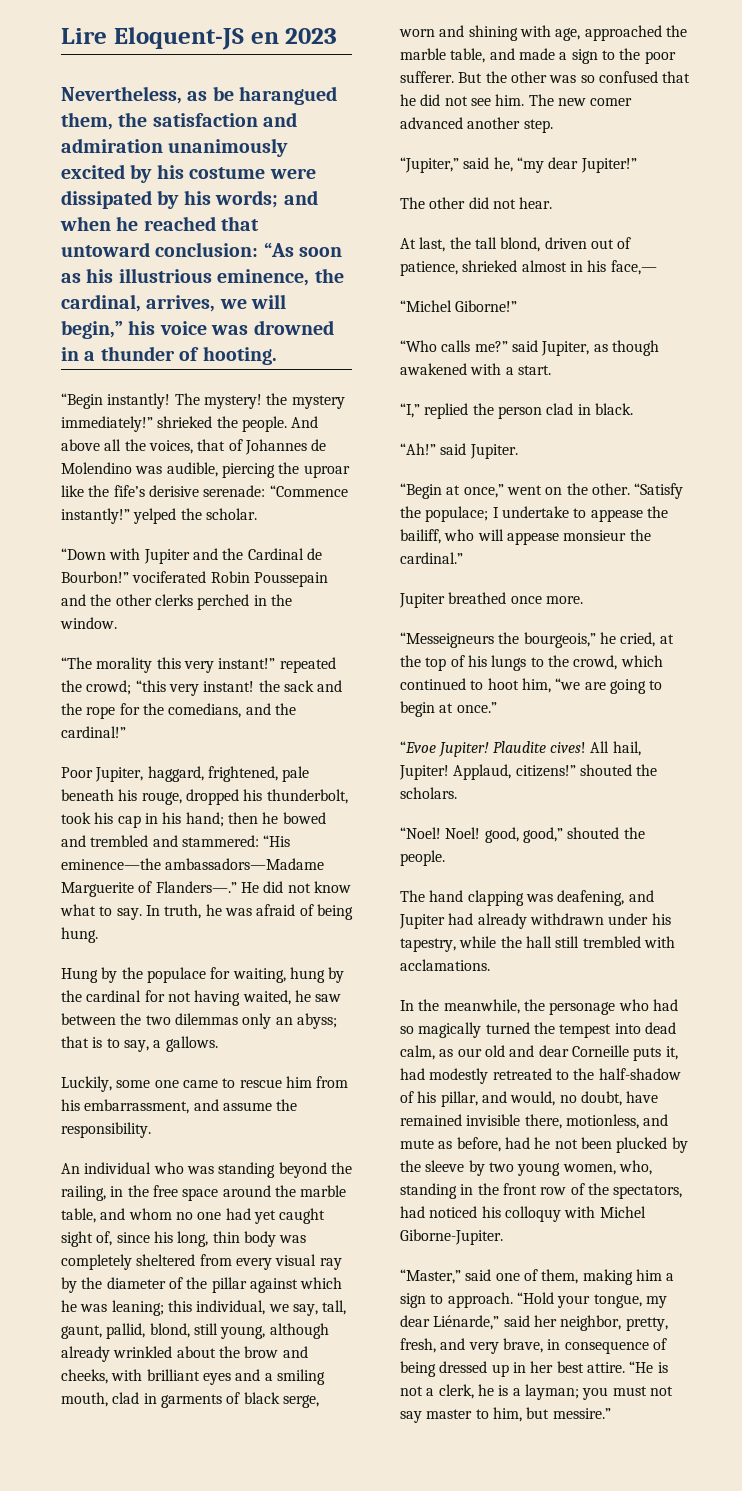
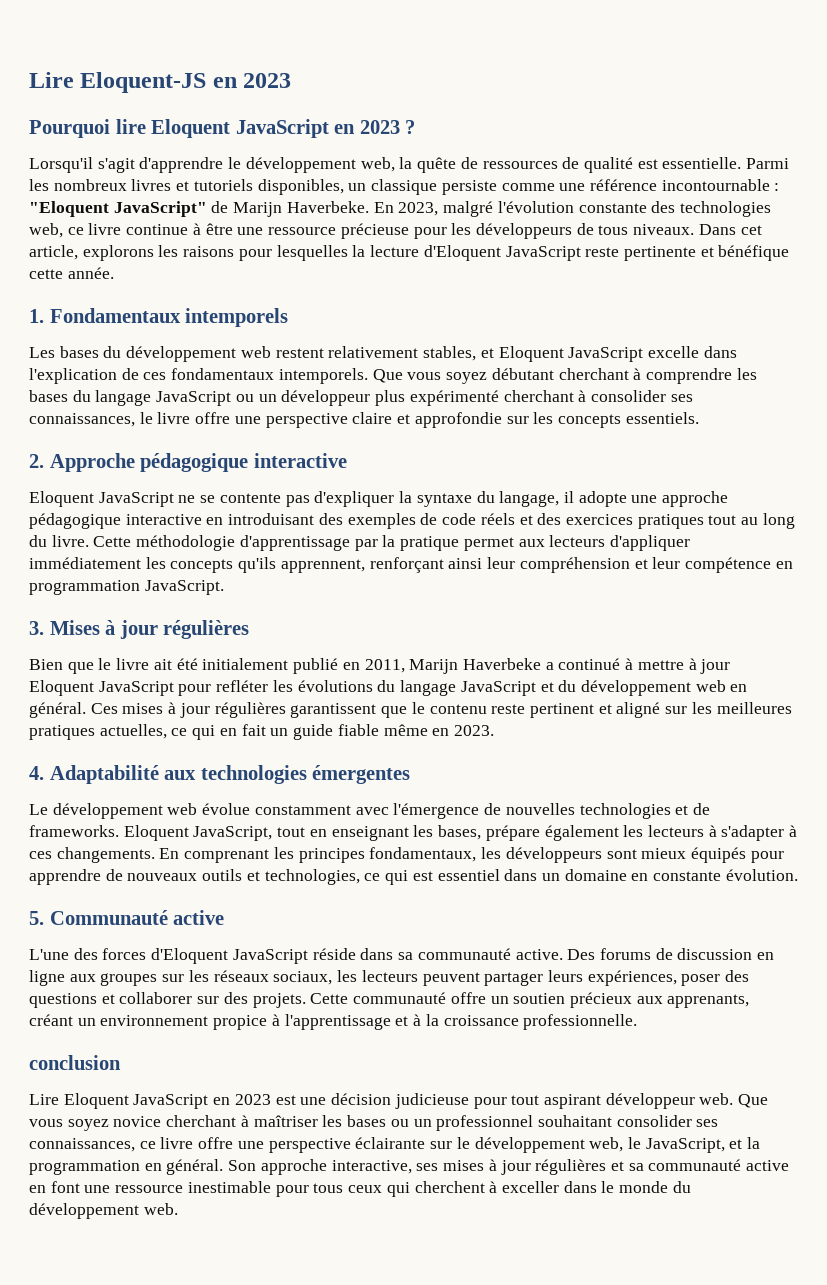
[61,86,338,105] [61,112,298,130] [61,138,289,157] [61,164,316,183] [61,190,318,209] [60,216,260,231] [61,242,343,257] [61,268,344,286] [61,294,287,312] [61,320,334,339] [61,346,277,365] [61,393,345,409] [61,416,319,432] [61,439,327,455] [61,462,350,478] [61,485,348,497] [61,508,257,524] [61,548,322,564] [61,571,328,587] [61,594,292,610] [60,617,117,629] [61,657,336,673] [61,680,343,696] [61,703,296,719] [61,726,126,738] [61,766,310,782] [61,789,348,805] [61,812,326,828] [61,835,291,847] [61,858,325,870] [61,881,351,897] [60,904,353,920] [61,927,98,943] [61,967,345,983] [61,990,342,1006] [61,1013,337,1029] [61,1036,218,1052] [61,1076,349,1092] [61,1099,298,1114] [61,1122,151,1138] [61,1162,352,1178] [61,1185,347,1201] [61,1208,326,1224] [61,1231,307,1247] [61,1254,342,1270] [61,1277,343,1293] [61,1300,347,1316] [61,1323,329,1339] [61,1346,308,1362] [61,1369,325,1385] [61,1392,319,1408] [399,25,687,41] [400,48,676,64] [400,71,691,83] [400,94,633,106] [400,117,553,133] [400,157,637,173] [400,197,553,209] [400,237,632,252] [400,260,657,276] [400,300,518,312] [400,340,659,356] [400,363,551,375] [400,403,633,419] [400,443,518,459] [400,483,684,499] [400,506,668,522] [400,529,651,545] [400,552,463,564] [399,592,583,608] [400,632,674,648] [400,655,663,671] [400,678,663,694] [400,701,497,717] [400,741,641,757] [399,764,658,780] [400,787,457,799] [400,827,645,843] [400,850,445,866] [400,890,654,906] [399,913,671,929] [400,936,675,952] [400,959,490,971] [400,999,678,1015] [400,1022,676,1038] [400,1045,678,1061] [400,1068,681,1084] [400,1091,659,1107] [400,1114,669,1129] [400,1137,688,1153] [400,1160,652,1176] [400,1183,683,1199] [400,1206,646,1222] [400,1229,503,1245] [400,1269,675,1285] [400,1292,667,1308] [400,1315,668,1331] [400,1338,667,1354] [400,1361,668,1377] [400,1384,673,1400] [400,1407,611,1423] Nevertheless, as be harangued them, the satisfaction and admiration unanimously excited by his costume were dissipated by his words; and when he reached that untoward conclusion: “As soon as his illustrious eminence, the cardinal, arrives, we will begin,” his voice was drowned in a thunder of hooting. // “Begin instantly! The mystery! the mystery immediately!” shrieked the people. And above all the voices, that of Johannes de Molendino was audible, piercing the uproar like the fife’s derisive serenade: “Commence instantly!” yelped the scholar. // “Down with Jupiter and the Cardinal de Bourbon!” vociferated Robin Poussepain and the other clerks perched in the window. // “The morality this very instant!” repeated the crowd; “this very instant! the sack and the rope for the comedians, and the cardinal!” // Poor Jupiter, haggard, frightened, pale beneath his rouge, dropped his thunderbolt, took his cap in his hand; then he bowed and trembled and stammered: “His eminence—the ambassadors—Madame Marguerite of Flanders—.” He did not know what to say. In truth, he was afraid of being hung. // Hung by the populace for waiting, hung by the cardinal for not having waited, he saw between the two dilemmas only an abyss; that is to say, a gallows. // Luckily, some one came to rescue him from his embarrassment, and assume the responsibility. // An individual who was standing beyond the railing, in the free space around the marble table, and whom no one had yet caught sight of, since his long, thin body was completely sheltered from every visual ray by the diameter of the pillar against which he was leaning; this individual, we say, tall, gaunt, pallid, blond, still young, although already wrinkled about the brow and cheeks, with brilliant eyes and a smiling mouth, clad in garments of black serge, worn and shining with age, approached the marble table, and made a sign to the poor sufferer. But the other was so confused that he did not see him. The new comer advanced another step. // “Jupiter,” said he, “my dear Jupiter!” // The other did not hear. // At last, the tall blond, driven out of patience, shrieked almost in his face,— // “Michel Giborne!” // “Who calls me?” said Jupiter, as though awakened with a start. // “I,” replied the person clad in black. // “Ah!” said Jupiter. // “Begin at once,” went on the other. “Satisfy the populace; I undertake to appease the bailiff, who will appease monsieur the cardinal.” // Jupiter breathed once more. // “Messeigneurs the bourgeois,” he cried, at the top of his lungs to the crowd, which continued to hoot him, “we are going to begin at once.” // “Evoe Jupiter! Plaudite cives! All hail, Jupiter! Applaud, citizens!” shouted the scholars. // “Noel! Noel! good, good,” shouted the people. // The hand clapping was deafening, and Jupiter had already withdrawn under his tapestry, while the hall still trembled with acclamations. // In the meanwhile, the personage who had so magically turned the tempest into dead calm, as our old and dear Corneille puts it, had modestly retreated to the half-shadow of his pillar, and would, no doubt, have remained invisible there, motionless, and mute as before, had he not been plucked by the sleeve by two young women, who, standing in the front row of the spectators, had noticed his colloquy with Michel Giborne-Jupiter. // “Master,” said one of them, making him a sign to approach. “Hold your tongue, my dear Liénarde,” said her neighbor, pretty, fresh, and very brave, in consequence of being dressed up in her best attire. “He is not a clerk, he is a layman; you must not say master to him, but messire.” -> [29,119,416,138] [29,157,790,173] [29,179,780,195] [29,201,771,217] [29,223,762,239] [29,245,790,261] [29,267,114,279] [29,308,289,327] [29,346,737,362] [29,368,757,384] [29,390,693,406] [29,412,699,428] [29,453,347,472] [29,491,729,507] [29,513,795,529] [29,535,690,551] [29,557,793,573] [29,580,224,595] [29,620,250,639] [29,658,731,674] [29,680,748,696] [29,702,792,718] [29,724,494,740] [29,765,411,784] [29,803,710,819] [29,825,798,841] [29,847,784,863] [29,869,798,885] [29,910,225,925] [29,948,775,964] [29,970,750,986] [29,992,750,1008] [29,1014,638,1030] [29,1055,121,1070] [29,1093,769,1109] [29,1115,719,1131] [29,1137,761,1153] [29,1159,790,1175] [29,1181,691,1197] [29,1203,178,1219] Pourquoi lire Eloquent JavaScript en 2023 ? // Lorsqu'il s'agit d'apprendre le développement web, la quête de ressources de qualité est essentielle. Parmi les nombreux livres et tutoriels disponibles, un classique persiste comme une référence incontournable : "Eloquent JavaScript" de Marijn Haverbeke. En 2023, malgré l'évolution constante des technologies web, ce livre continue à être une ressource précieuse pour les développeurs de tous niveaux. Dans cet article, explorons les raisons pour lesquelles la lecture d'Eloquent JavaScript reste pertinente et bénéfique cette année. // 1. Fondamentaux intemporels // Les bases du développement web restent relativement stables, et Eloquent JavaScript excelle dans l'explication de ces fondamentaux intemporels. Que vous soyez débutant cherchant à comprendre les bases du langage JavaScript ou un développeur plus expérimenté cherchant à consolider ses connaissances, le livre offre une perspective claire et approfondie sur les concepts essentiels. // 2. Approche pédagogique interactive // Eloquent JavaScript ne se contente pas d'expliquer la syntaxe du langage, il adopte une approche pédagogique interactive en introduisant des exemples de code réels et des exercices pratiques tout au long du livre. Cette méthodologie d'apprentissage par la pratique permet aux lecteurs d'appliquer immédiatement les concepts qu'ils apprennent, renforçant ainsi leur compréhension et leur compétence en programmation JavaScript. // 3. Mises à jour régulières // Bien que le livre ait été initialement publié en 2011, Marijn Haverbeke a continué à mettre à jour Eloquent JavaScript pour refléter les évolutions du langage JavaScript et du développement web en général. Ces mises à jour régulières garantissent que le contenu reste pertinent et aligné sur les meilleures pratiques actuelles, ce qui en fait un guide fiable même en 2023. // 4. Adaptabilité aux technologies émergentes // Le développement web évolue constamment avec l'émergence de nouvelles technologies et de frameworks. Eloquent JavaScript, tout en enseignant les bases, prépare également les lecteurs à s'adapter à ces changements. En comprenant les principes fondamentaux, les développeurs sont mieux équipés pour apprendre de nouveaux outils et technologies, ce qui est essentiel dans un domaine en constante évolution. // 5. Communauté active // L'une des forces d'Eloquent JavaScript réside dans sa communauté active. Des forums de discussion en ligne aux groupes sur les réseaux sociaux, les lecteurs peuvent partager leurs expériences, poser des questions et collaborer sur des projets. Cette communauté offre un soutien précieux aux apprenants, créant un environnement propice à l'apprentissage et à la croissance professionnelle. // conclusion // Lire Eloquent JavaScript en 2023 est une décision judicieuse pour tout aspirant développeur web. Que vous soyez novice cherchant à maîtriser les bases ou un professionnel souhaitant consolider ses connaissances, ce livre offre une perspective éclairante sur le développement web, le JavaScript, et la programmation en général. Son approche interactive, ses mises à jour régulières et sa communauté active en font une ressource inestimable pour tous ceux qui cherchent à exceller dans le monde du développement web.

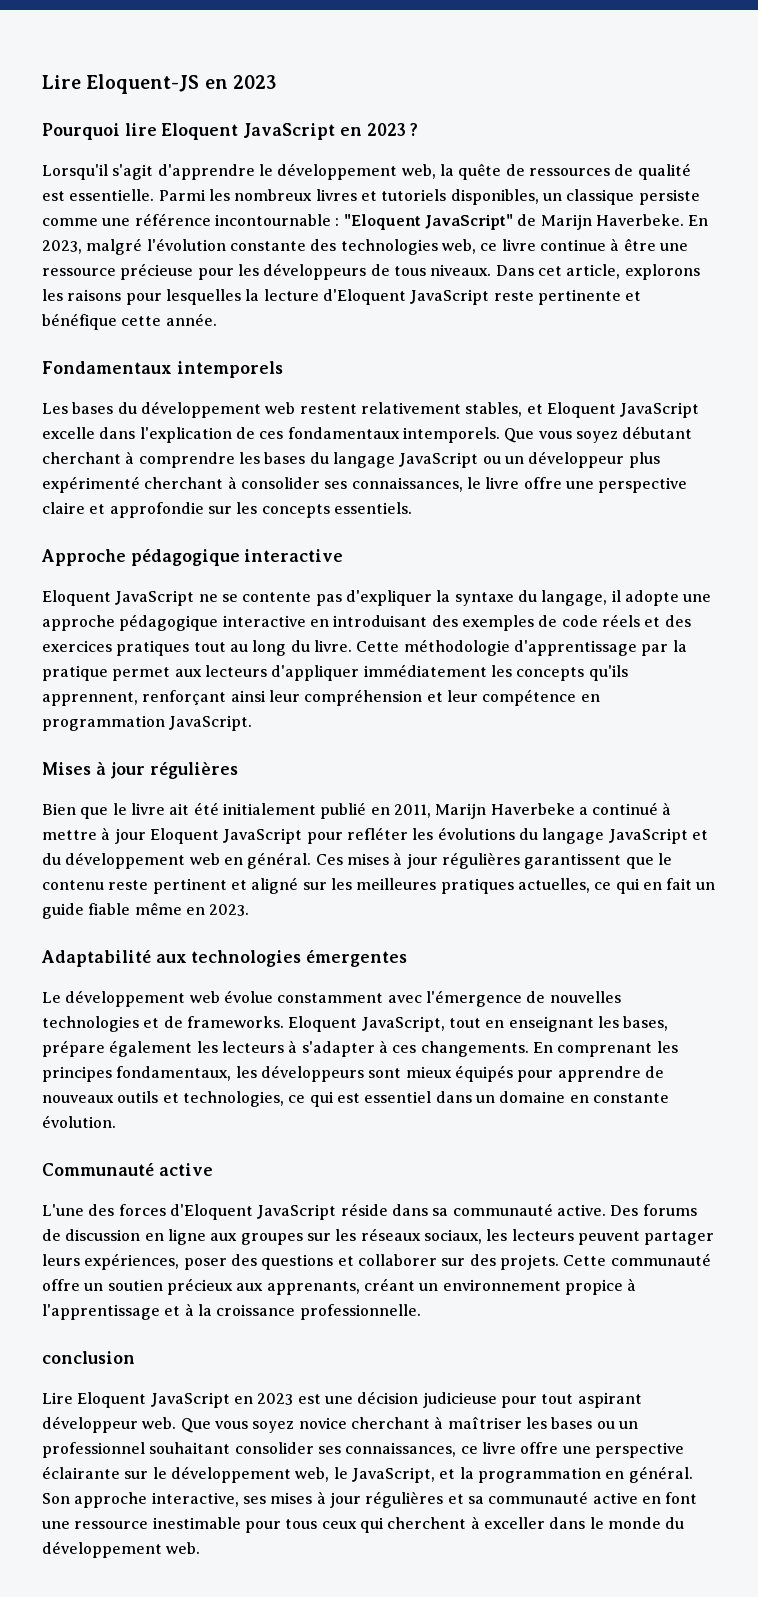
[29,309,44,323] 1. -> (217, 319) none
[29,454,44,468] 2. -> (412, 508) none
[29,621,44,635] 3. -> (253, 723) none
[29,766,44,780] 4. -> (250, 910) none
[29,911,44,925] 5. -> (116, 1121) none

